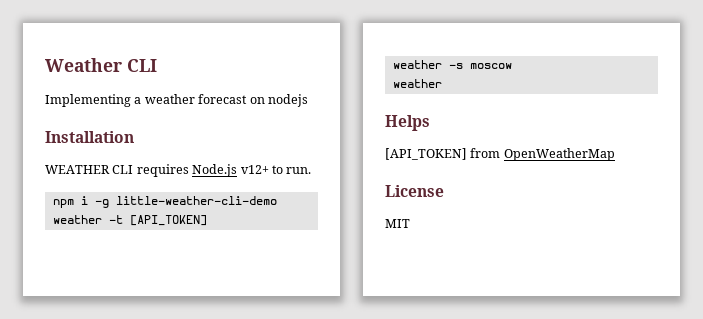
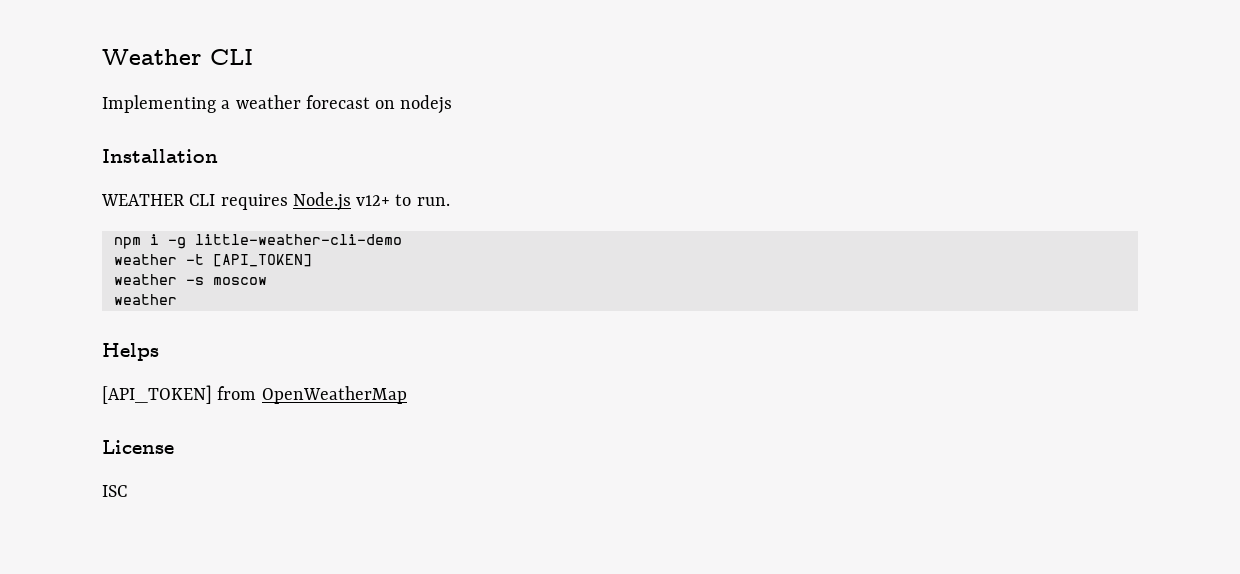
[385,219,410,228] MIT -> [102,485,127,497] ISC

